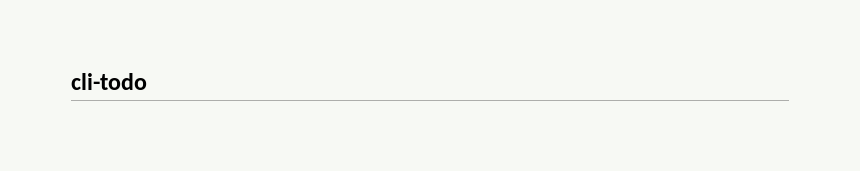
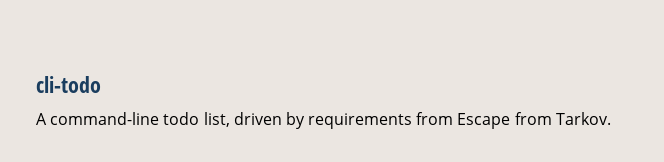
(147, 81) none -> [36,112,611,129] // A command-line todo list, driven by requirements from Escape from Tarkov.

